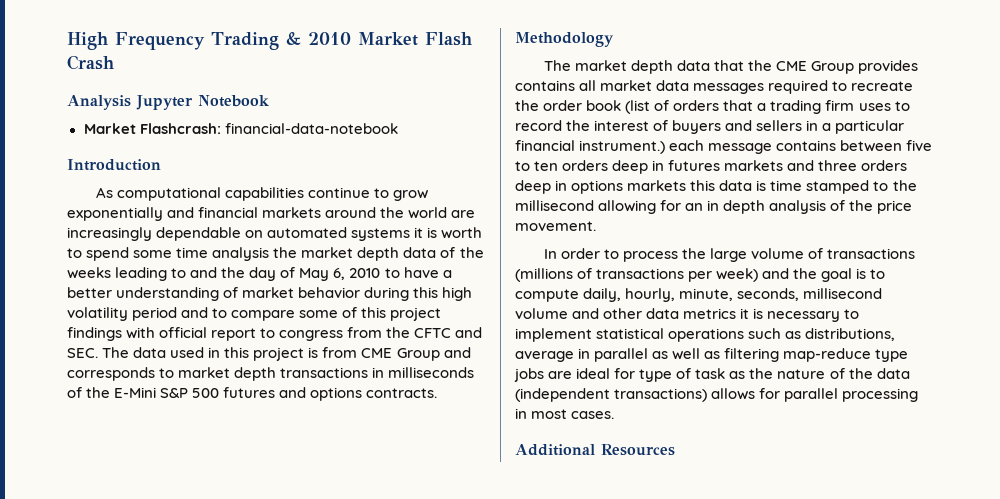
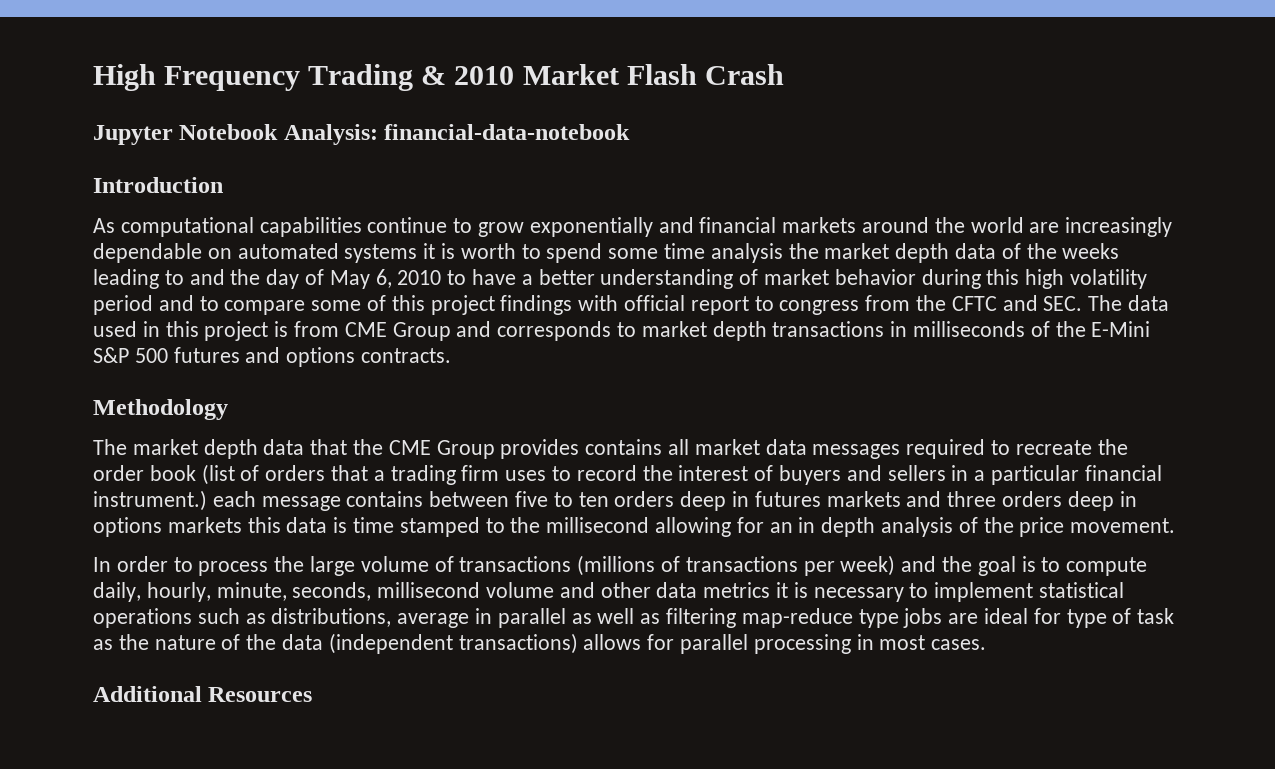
[67,95,131,110] Analysis -> (784, 74) none
[83,123,221,134] // Market Flashcrash: -> [283,124,378,145] Analysis:

